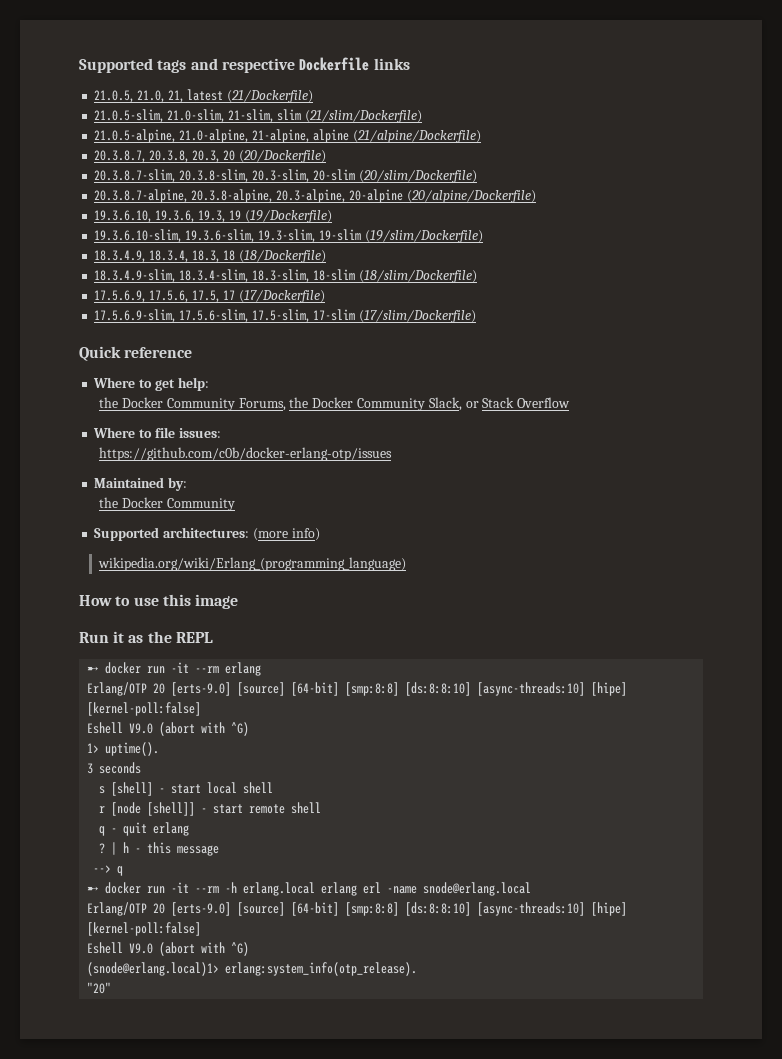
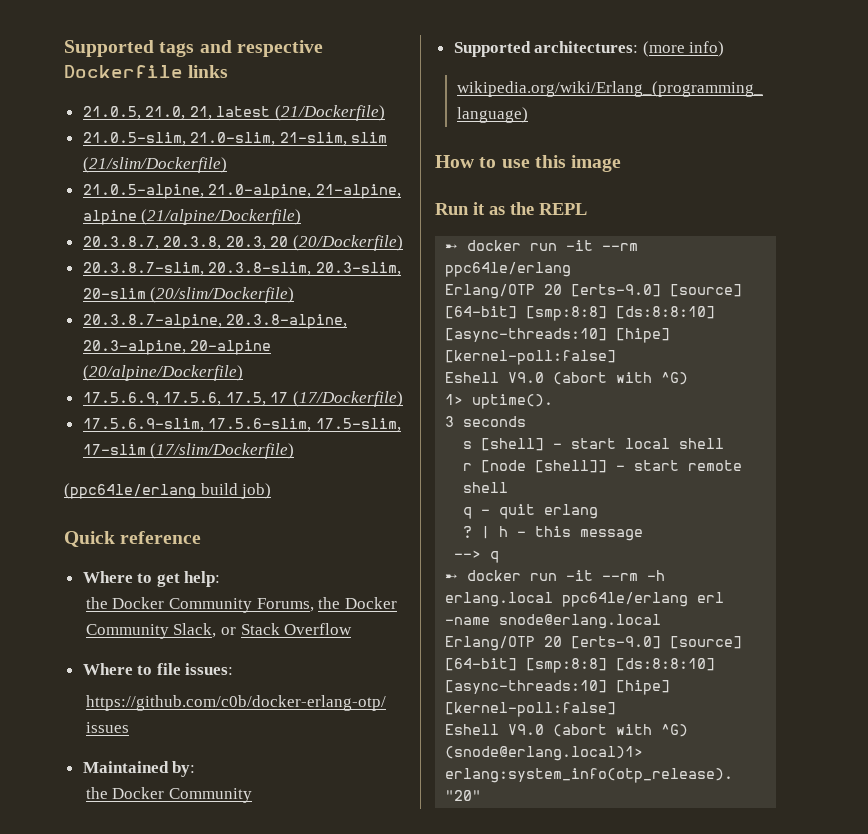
[94,210,332,223] [94,229,483,243] [94,250,326,263] [94,269,477,283] // 19.3.6.10, 19.3.6, 19.3, 19 (19/Dockerfile) // 19.3.6.10-slim, 19.3.6-slim, 19.3-slim, 19-slim (19/slim/Dockerfile) // 18.3.4.9, 18.3.4, 18.3, 18 (18/Dockerfile) // 18.3.4.9-slim, 18.3.4-slim, 18.3-slim, 18-slim (18/slim/Dockerfile) -> (243, 373) none
(476, 316) none -> [64,483,272,499] // (ppc64le/erlang build job)
[225,662,262,676] erlang -> [445,262,572,277] ppc64le/erlang
[321,882,358,896] erlang -> [562,592,689,607] ppc64le/erlang

